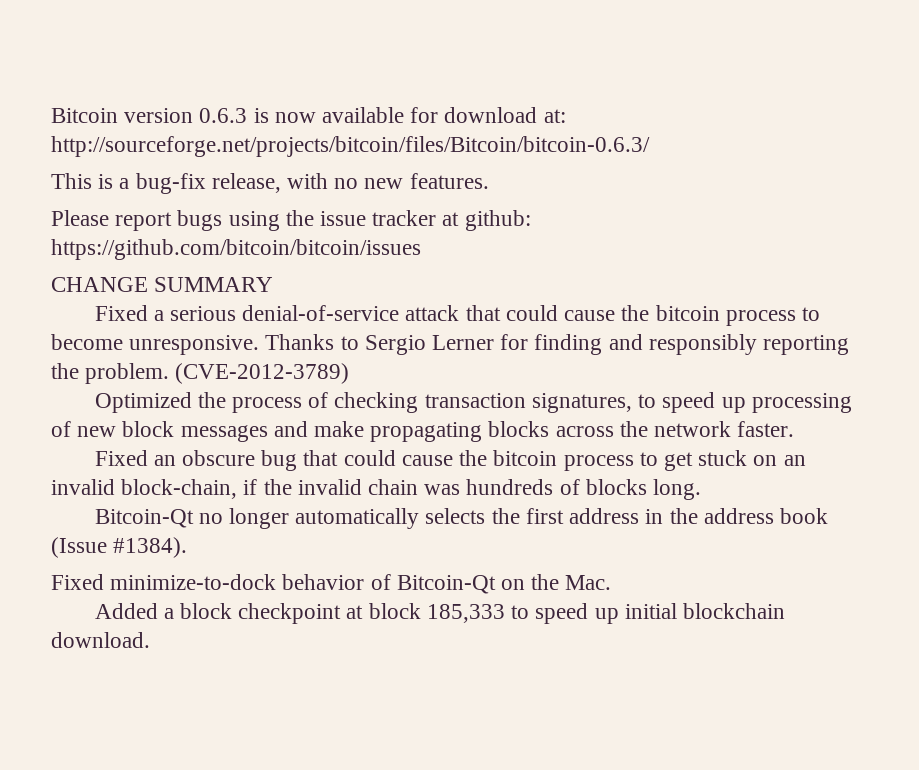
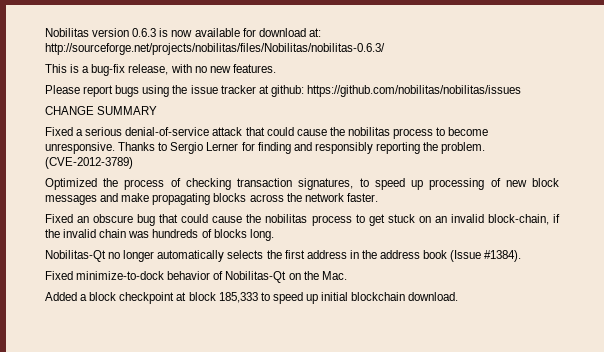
[51,108,118,123] Bitcoin -> [45,28,89,37] Nobilitas
[51,136,650,157] http://sourceforge.net/projects/bitcoin/files/Bitcoin/bitcoin-0.6.3/ -> [45,43,385,55] http://sourceforge.net/projects/nobilitas/files/Nobilitas/nobilitas-0.6.3/
[51,239,421,260] https://github.com/bitcoin/bitcoin/issues -> [306,85,521,97] https://github.com/nobilitas/nobilitas/issues
[655,305,720,321] bitcoin -> [347,127,390,136] nobilitas
[493,450,558,466] bitcoin -> [265,214,308,223] nobilitas
[94,509,194,528] Bitcoin-Qt -> [45,250,106,262] Nobilitas-Qt
[396,575,496,594] Bitcoin-Qt -> [225,271,287,283] Nobilitas-Qt

